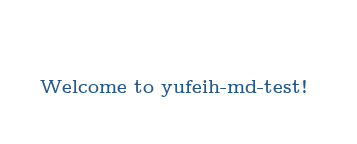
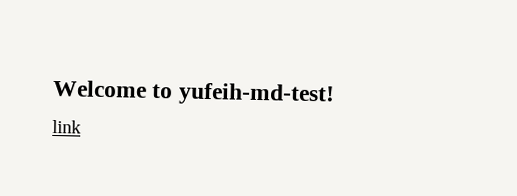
(308, 88) none -> [52,119,82,134] // link

